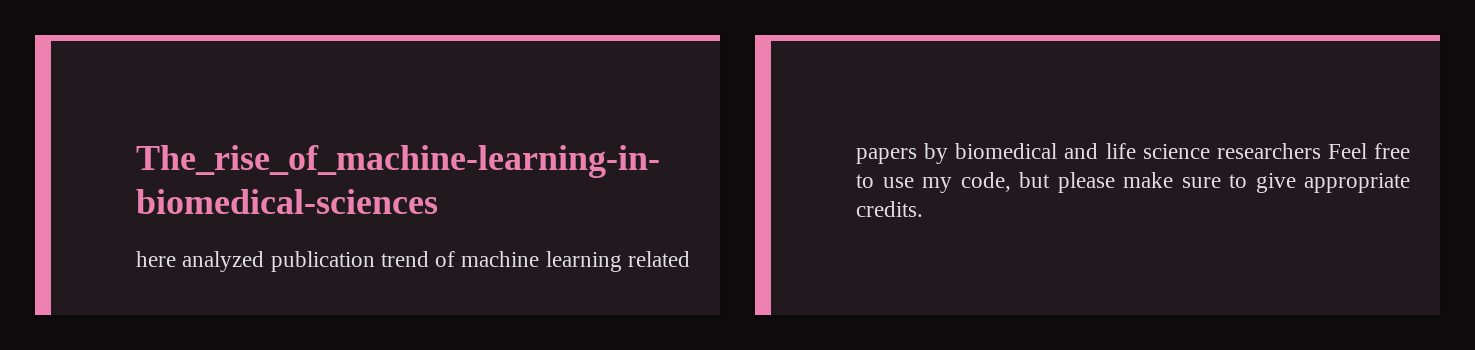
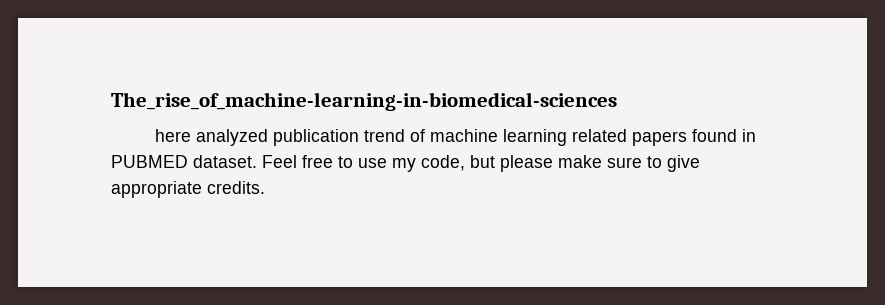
[924,143,1321,164] by biomedical and life science researchers -> [691,129,756,142] [111,155,257,168] found in PUBMED dataset.

